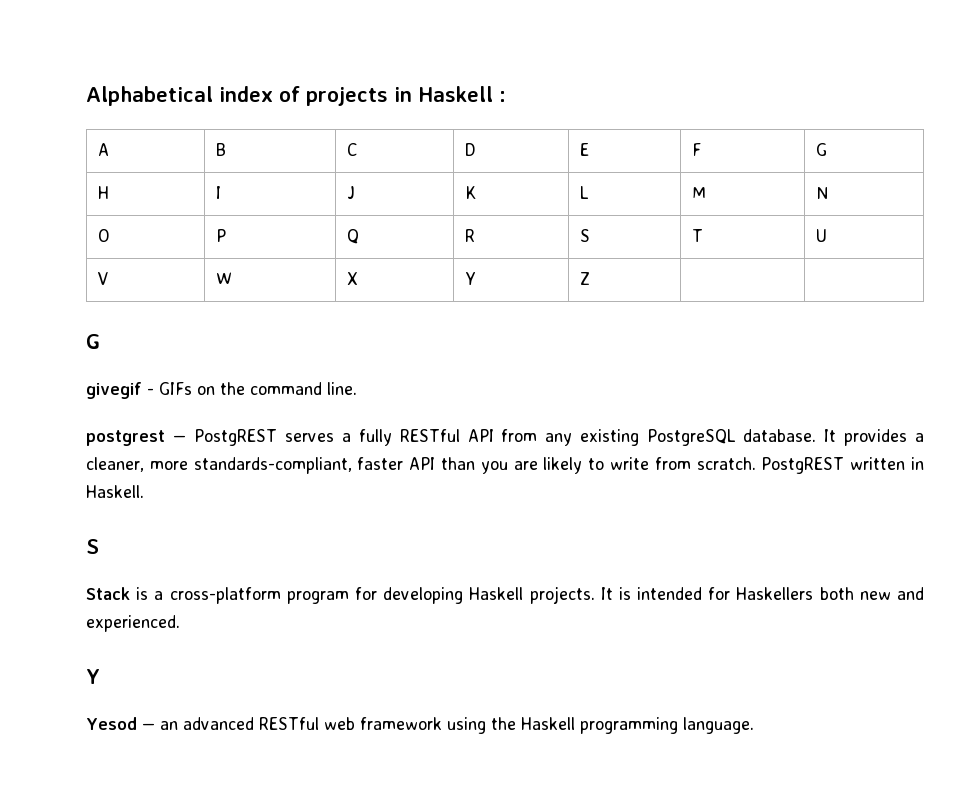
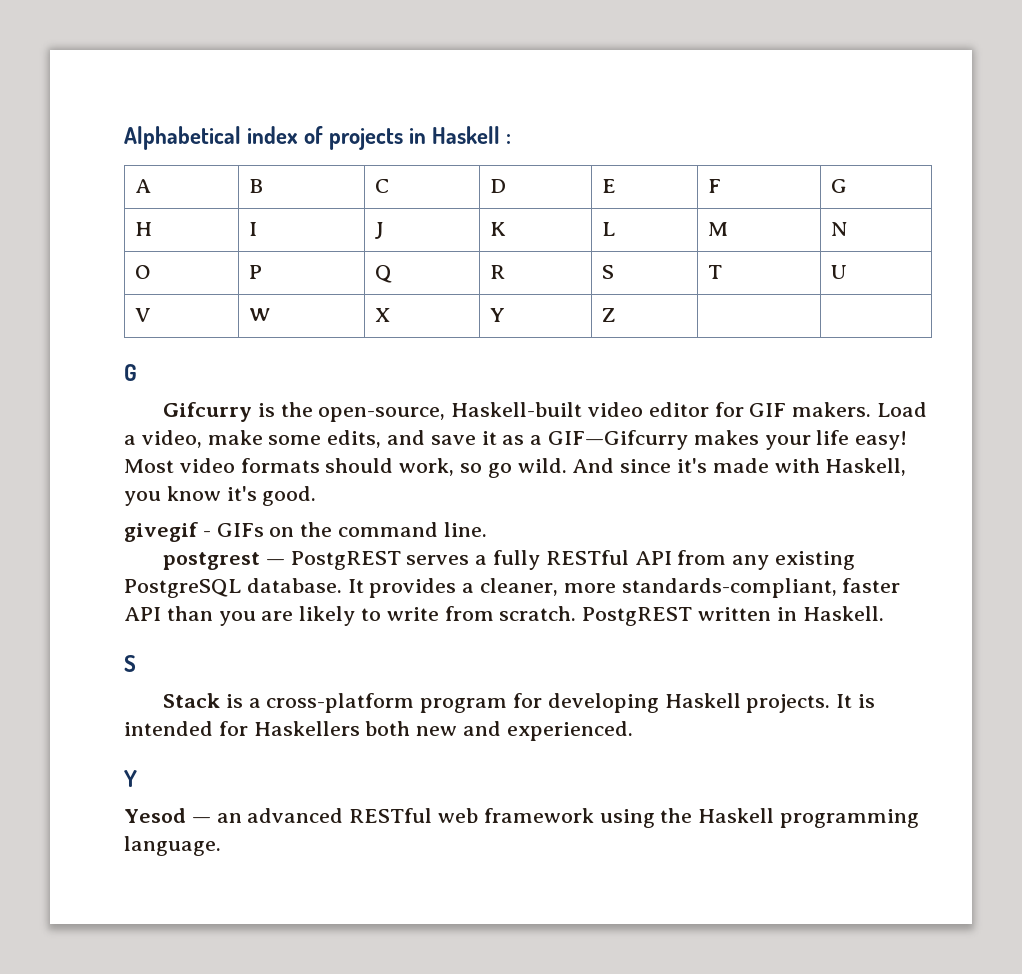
(100, 341) none -> [162,402,927,422] [124,430,908,450] [124,458,907,478] [124,486,317,506] // Gifcurry is the open-source, Haskell-built video editor for GIF makers. Load a video, make some edits, and save it as a GIF—Gifcurry makes your life easy! Most video formats should work, so go wild. And since it's made with Haskell, you know it's good.

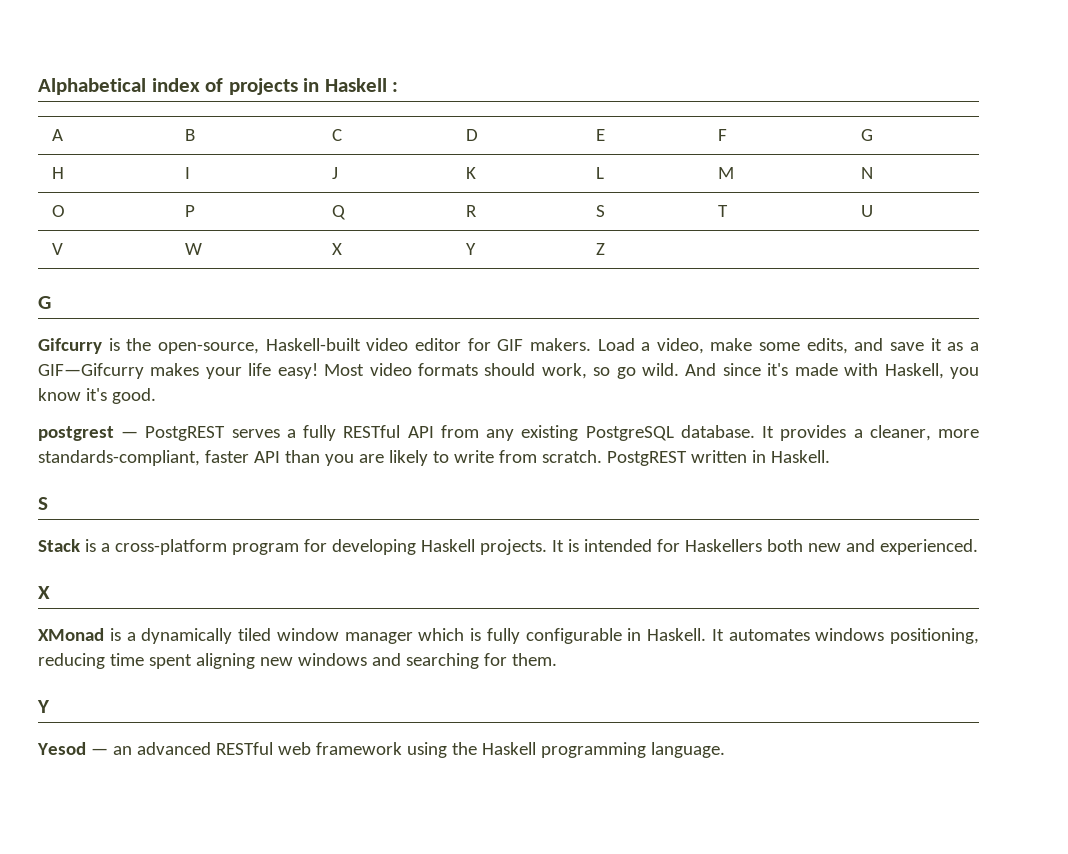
[124,522,487,542] // givegif - GIFs on the command line. -> (156, 396) none
(633, 731) none -> [38,586,50,599] [38,628,979,644] [38,653,557,669] // X // XMonad is a dynamically tiled window manager which is fully configurable in Haskell. It automates windows positioning, reducing time spent aligning new windows and searching for them.

